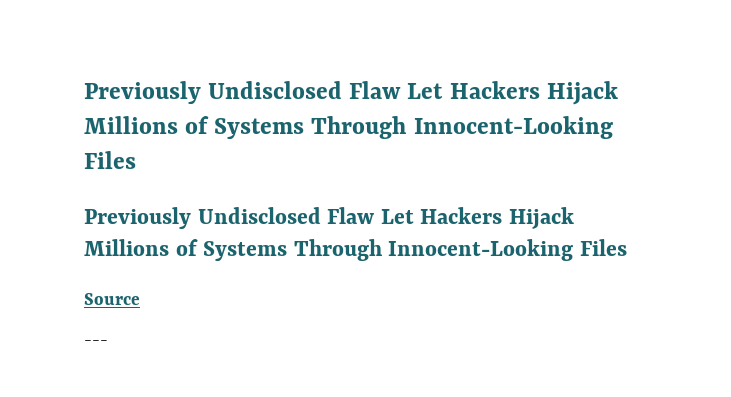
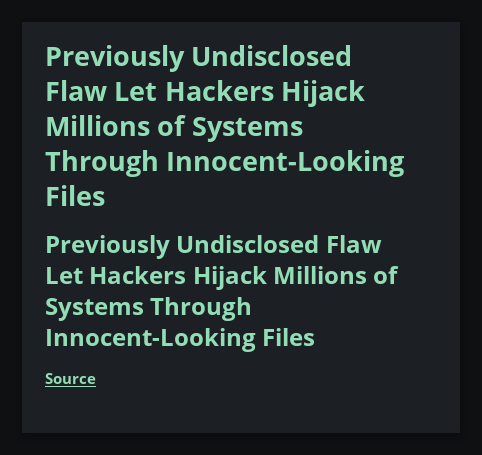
[84,340,108,345] // --- -> (96, 378) none

